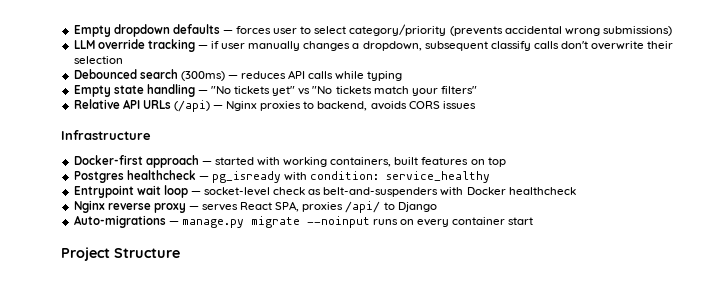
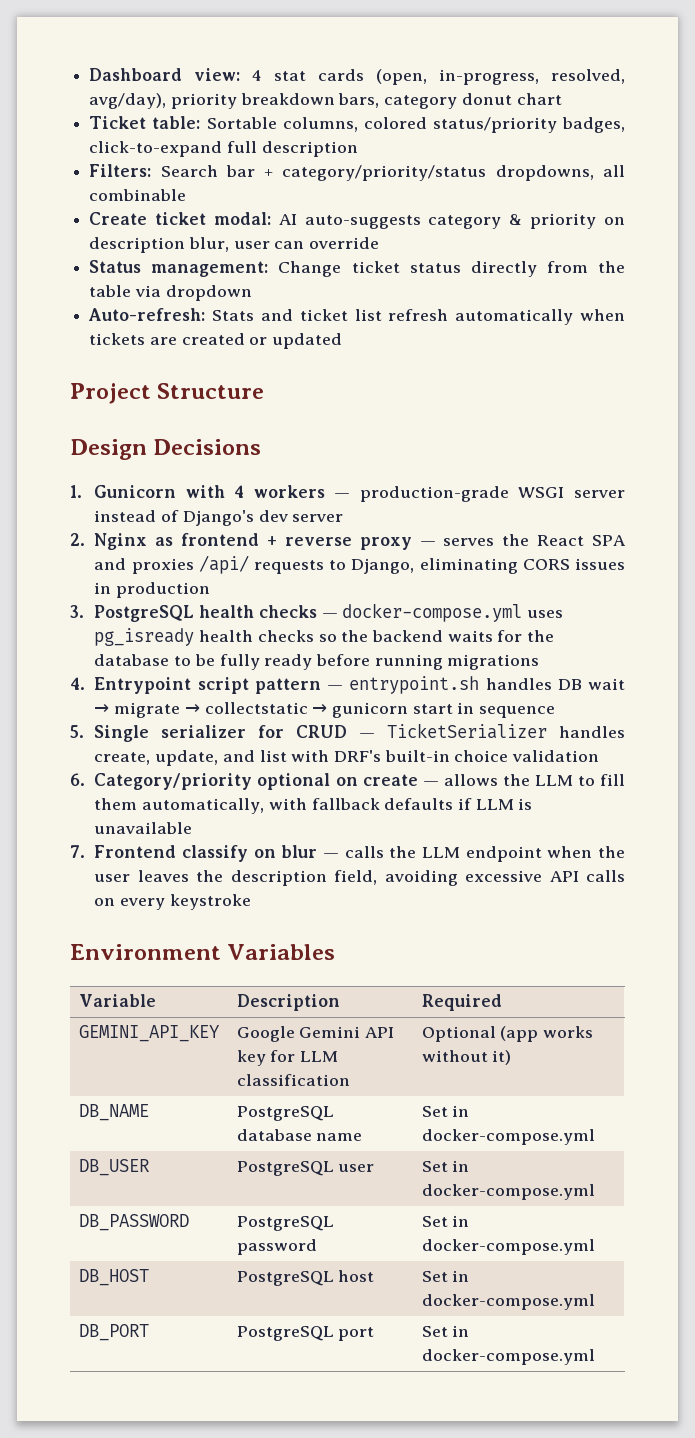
[73,24,672,37] [73,39,674,52] [73,56,123,64] [73,69,403,81] [73,84,477,97] [73,99,476,112] [61,130,151,140] [73,155,506,168] [73,170,491,183] [73,185,576,198] [73,200,437,213] [73,215,534,228] [61,247,180,261] Empty dropdown defaults — forces user to select category/priority (prevents accidental wrong submissions) // LLM override tracking — if user manually changes a dropdown, subsequent classify calls don't overwrite their selection // Debounced search (300ms) — reduces API calls while typing // Empty state handling — "No tickets yet" vs "No tickets match your filters" // Relative API URLs (/api) — Nginx proxies to backend, avoids CORS issues // Infrastructure // Docker-first approach — started with working containers, built features on top // Postgres healthcheck — pg_isready with condition: service_healthy // Entrypoint wait loop — socket-level check as belt-and-suspenders with Docker healthcheck // Nginx reverse proxy — serves React SPA, proxies /api/ to Django // Auto-migrations — manage.py migrate --noinput runs on every container start // Project Structure -> [89,68,625,85] [89,93,562,109] [89,116,625,133] [89,141,358,157] [89,164,625,181] [89,189,187,201] [89,212,625,229] [89,237,380,253] [89,260,625,277] [89,285,252,301] [88,308,625,325] [89,333,343,349] [70,383,265,404] [70,439,262,460] [70,485,625,502] [94,510,344,526] [70,533,627,550] [94,555,625,574] [94,582,211,598] [70,603,563,622] [94,628,555,646] [94,654,540,670] [70,676,625,694] [94,702,556,718] [70,723,625,742] [94,750,600,766] [70,773,625,790] [94,798,533,814] [94,822,193,834] [70,845,626,862] [94,870,625,886] [94,894,251,910] [70,944,336,960] [78,994,156,1007] [236,994,340,1011] [421,994,502,1011] [78,1025,220,1042] [236,1026,395,1042] [236,1050,339,1066] [236,1074,350,1086] [421,1026,594,1042] [421,1050,512,1065] [78,1104,149,1121] [236,1106,334,1121] [236,1129,363,1141] [421,1105,470,1117] [421,1129,595,1145] [78,1159,149,1176] [236,1161,375,1176] [421,1160,470,1172] [421,1184,595,1200] [78,1214,189,1231] [236,1216,334,1231] [236,1239,317,1255] [421,1215,470,1227] [421,1239,595,1255] [78,1269,149,1286] [236,1270,375,1286] [421,1270,470,1282] [421,1294,595,1310] [78,1324,149,1341] [236,1326,375,1341] [421,1325,470,1337] [421,1349,595,1365] Dashboard view: 4 stat cards (open, in-progress, resolved, avg/day), priority breakdown bars, category donut chart // Ticket table: Sortable columns, colored status/priority badges, click-to-expand full description // Filters: Search bar + category/priority/status dropdowns, all combinable // Create ticket modal: AI auto-suggests category & priority on description blur, user can override // Status management: Change ticket status directly from the table via dropdown // Auto-refresh: Stats and ticket list refresh automatically when tickets are created or updated // Project Structure // Design Decisions // 1. Gunicorn with 4 workers — production-grade WSGI server instead of Django's dev server // 2. Nginx as frontend + reverse proxy — serves the React SPA and proxies /api/ requests to Django, eliminating CORS issues in production // 3. PostgreSQL health checks — docker-compose.yml uses pg_isready health checks so the backend waits for the database to be fully ready before running migrations // 4. Entrypoint script pattern — entrypoint.sh handles DB wait → migrate → collectstatic → gunicorn start in sequence // 5. Single serializer for CRUD — TicketSerializer handles create, update, and list with DRF's built-in choice validation // 6. Category/priority optional on create — allows the LLM to fill them automatically, with fallback defaults if LLM is unavailable // 7. Frontend classify on blur — calls the LLM endpoint when the user leaves the description field, avoiding excessive API calls on every keystroke // Environment Variables // Variable | Description | Required // GEMINI_API_KEY | Google Gemini API key for LLM classification | Optional (app works without it) // DB_NAME | PostgreSQL database name | Set in docker-compose.yml // DB_USER | PostgreSQL user | Set in docker-compose.yml // DB_PASSWORD | PostgreSQL password | Set in docker-compose.yml // DB_HOST | PostgreSQL host | Set in docker-compose.yml // DB_PORT | PostgreSQL port | Set in docker-compose.yml

